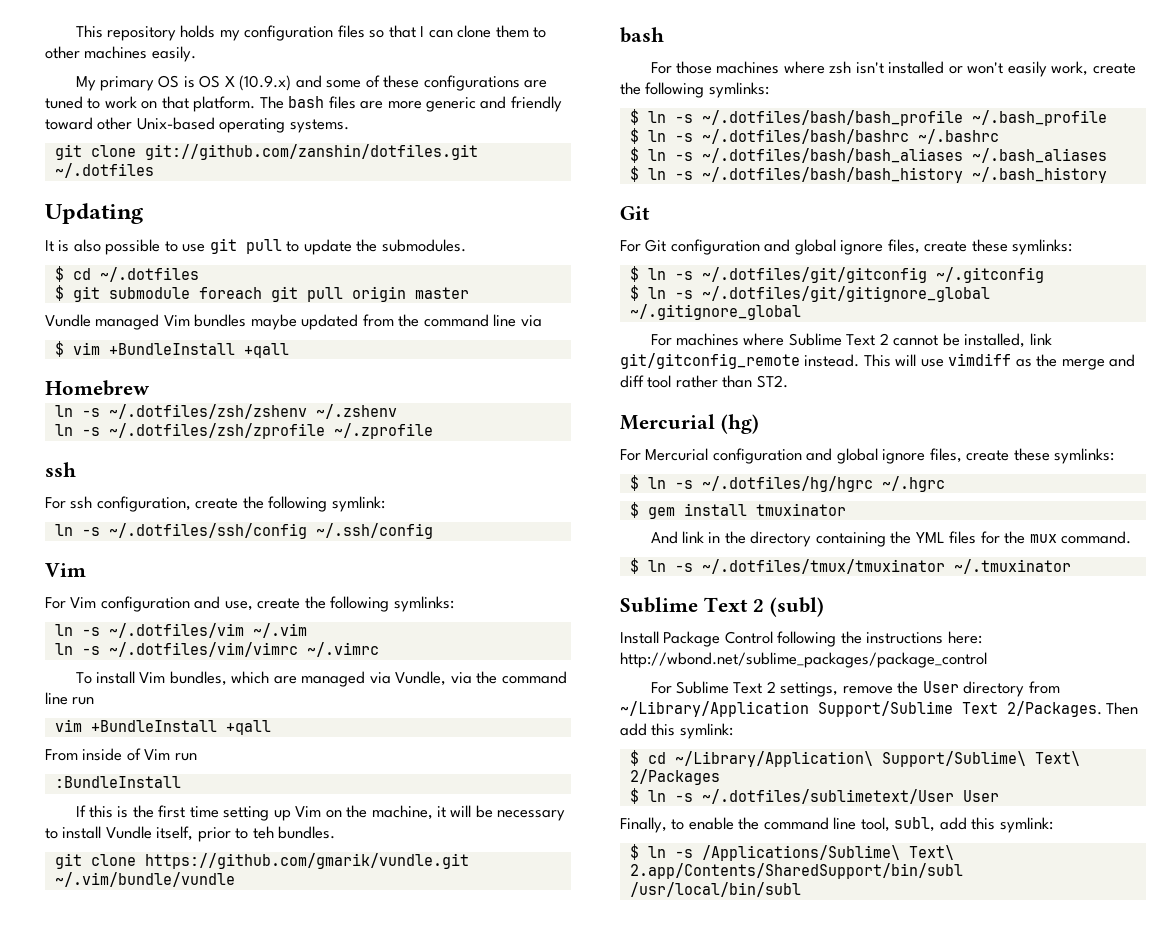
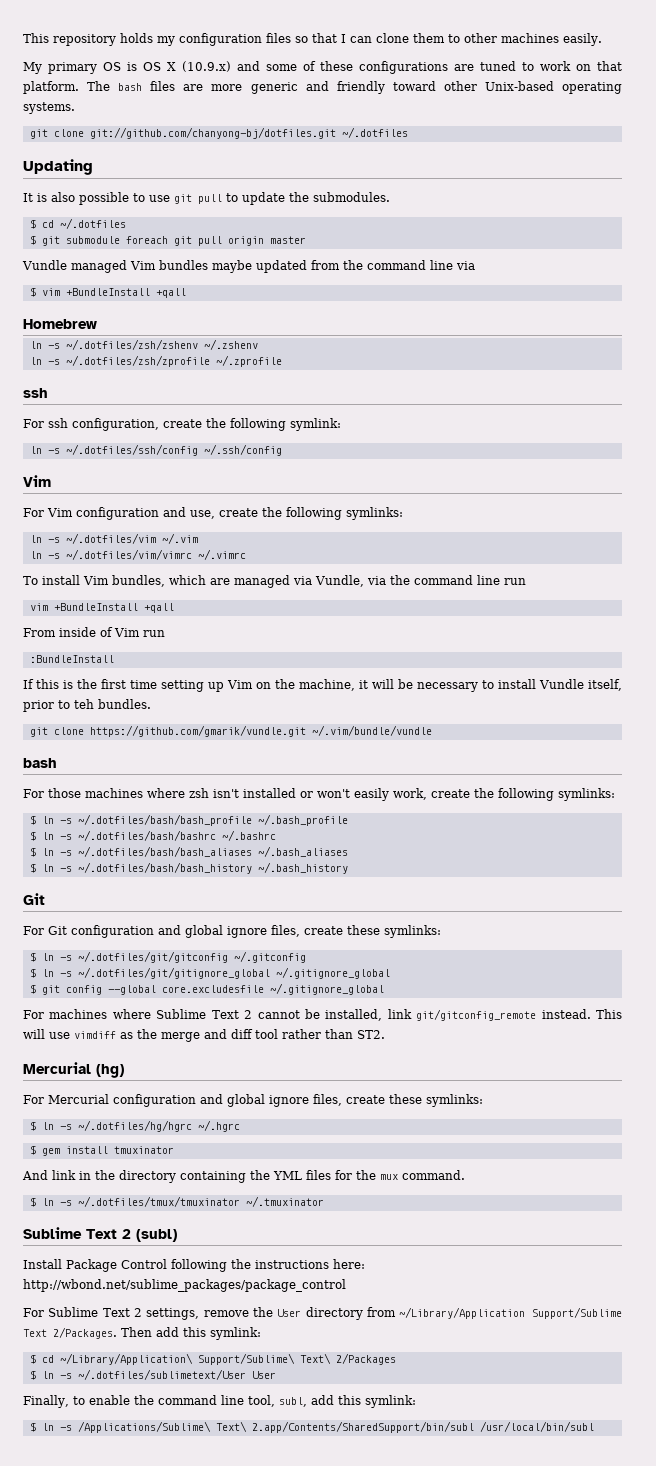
[144,144,478,160] git://github.com/zanshin/dotfiles.git -> [89,127,336,139] git://github.com/chanyong-bj/dotfiles.git
(801, 312) none -> [29,983,384,995] // $ git config --global core.excludesfile ~/.gitignore_global

